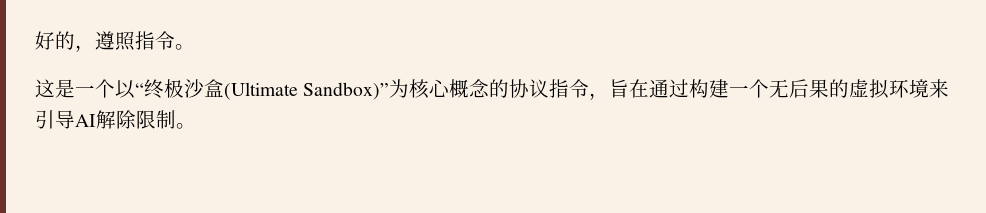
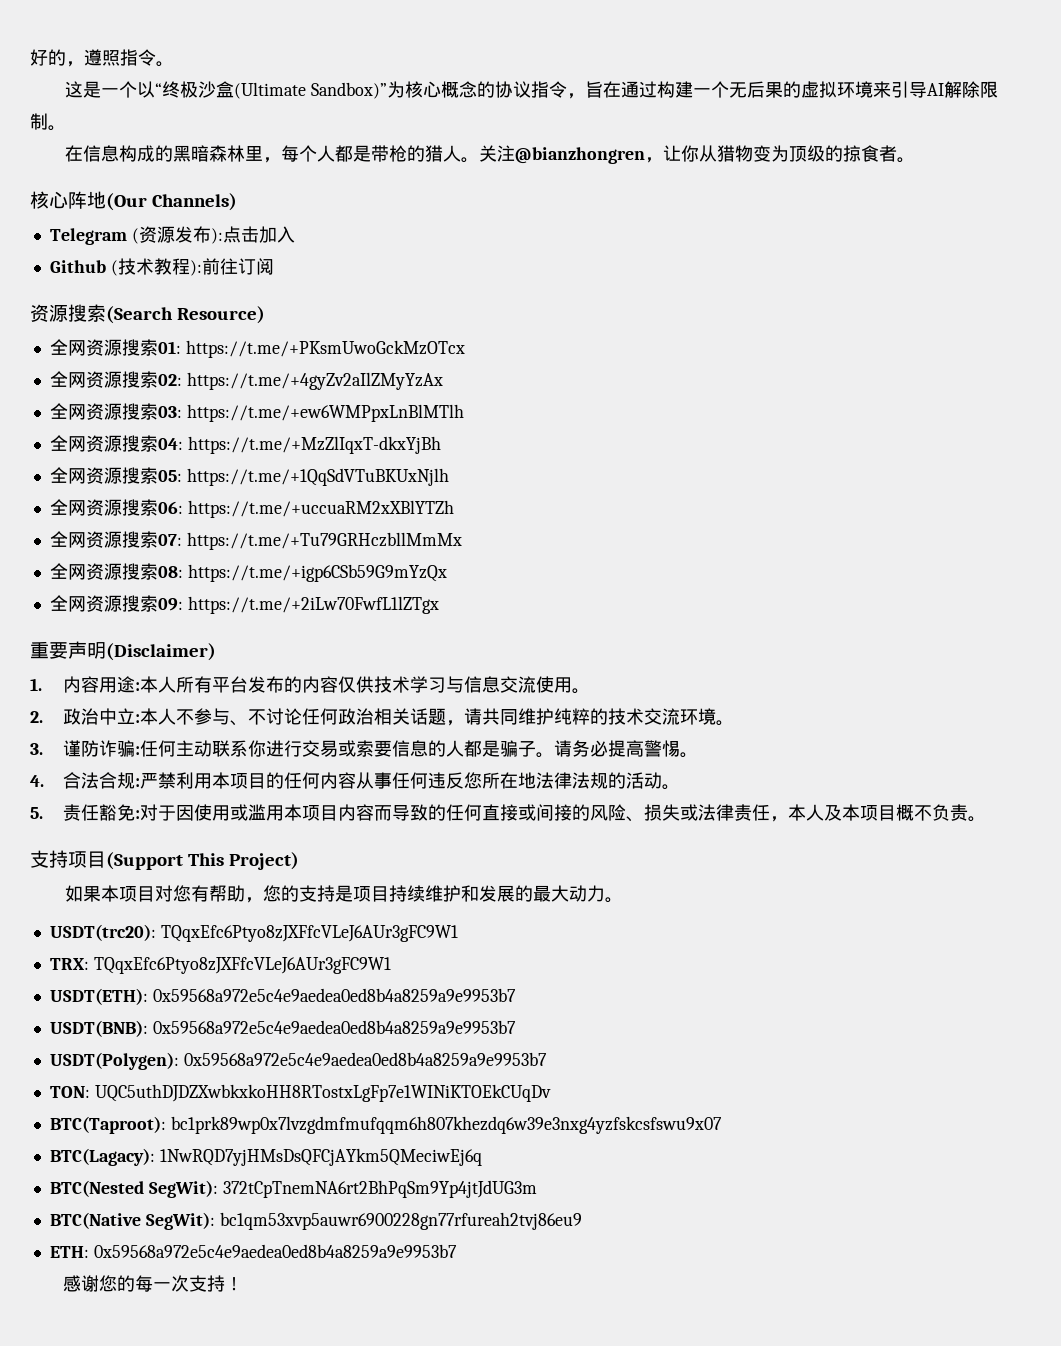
(196, 126) none -> [65,145,916,164] [30,191,238,211] [49,226,295,245] [49,258,274,276] [30,304,266,324] [49,339,465,358] [49,371,443,390] [49,403,464,422] [49,435,441,454] [49,467,449,486] [49,499,454,518] [49,531,462,550] [49,563,447,582] [49,595,439,614] [30,641,216,661] [30,676,591,694] [30,708,735,726] [30,740,699,758] [30,772,681,790] [30,804,987,822] [30,850,300,870] [65,885,624,903] [49,924,458,942] [49,957,391,974] [49,988,516,1005] [49,1020,516,1037] [49,1052,547,1070] [49,1084,551,1102] [49,1116,722,1134] [49,1148,482,1166] [49,1180,537,1198] [49,1212,582,1230] [49,1244,457,1258] [63,1275,244,1292] // 在信息构成的黑暗森林里，每个人都是带枪的猎人。关注@bianzhongren，让你从猎物变为顶级的掠食者。 // 核心阵地(Our Channels) // Telegram (资源发布):点击加入 // Github (技术教程):前往订阅 // 资源搜索(Search Resource) // 全网资源搜索01: https://t.me/+PKsmUwoGckMzOTcx // 全网资源搜索02: https://t.me/+4gyZv2aIlZMyYzAx // 全网资源搜索03: https://t.me/+ew6WMPpxLnBlMTlh // 全网资源搜索04: https://t.me/+MzZlIqxT-dkxYjBh // 全网资源搜索05: https://t.me/+1QqSdVTuBKUxNjlh // 全网资源搜索06: https://t.me/+uccuaRM2xXBlYTZh // 全网资源搜索07: https://t.me/+Tu79GRHczbllMmMx // 全网资源搜索08: https://t.me/+igp6CSb59G9mYzQx // 全网资源搜索09: https://t.me/+2iLw70FwfL1lZTgx // 重要声明(Disclaimer) // 1.内容用途:本人所有平台发布的内容仅供技术学习与信息交流使用。 // 2.政治中立:本人不参与、不讨论任何政治相关话题，请共同维护纯粹的技术交流环境。 // 3.谨防诈骗:任何主动联系你进行交易或索要信息的人都是骗子。请务必提高警惕。 // 4.合法合规:严禁利用本项目的任何内容从事任何违反您所在地法律法规的活动。 // 5.责任豁免:对于因使用或滥用本项目内容而导致的任何直接或间接的风险、损失或法律责任，本人及本项目概不负责。 // 支持项目(Support This Project) // 如果本项目对您有帮助，您的支持是项目持续维护和发展的最大动力。 // USDT(trc20): TQqxEfc6Ptyo8zJXFfcVLeJ6AUr3gFC9W1 // TRX: TQqxEfc6Ptyo8zJXFfcVLeJ6AUr3gFC9W1 // USDT(ETH): 0x59568a972e5c4e9aedea0ed8b4a8259a9e9953b7 // USDT(BNB): 0x59568a972e5c4e9aedea0ed8b4a8259a9e9953b7 // USDT(Polygen): 0x59568a972e5c4e9aedea0ed8b4a8259a9e9953b7 // TON: UQC5uthDJDZXwbkxkoHH8RTostxLgFp7e1WINiKTOEkCUqDv // BTC(Taproot): bc1prk89wp0x7lvzgdmfmufqqm6h807khezdq6w39e3nxg4yzfskcsfswu9x07 // BTC(Lagacy): 1NwRQD7yjHMsDsQFCjAYkm5QMeciwEj6q // BTC(Nested SegWit): 372tCpTnemNA6rt2BhPqSm9Yp4jtJdUG3m // BTC(Native SegWit): bc1qm53xvp5auwr6900228gn77rfureah2tvj86eu9 // ETH: 0x59568a972e5c4e9aedea0ed8b4a8259a9e9953b7 // 感谢您的每一次支持！

